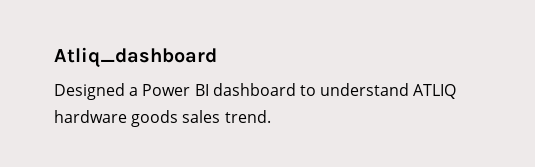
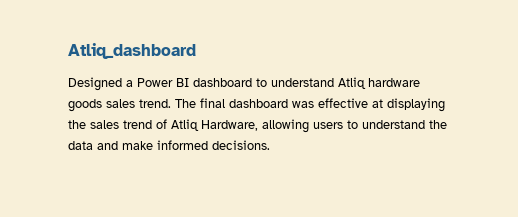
[413,84,457,99] ATLIQ -> [338,77,366,89] Atliq
(271, 116) none -> [175,98,445,112] [68,119,447,133] [68,140,270,150] The final dashboard was effective at displaying the sales trend of Atliq Hardware, allowing users to understand the data and make informed decisions.

